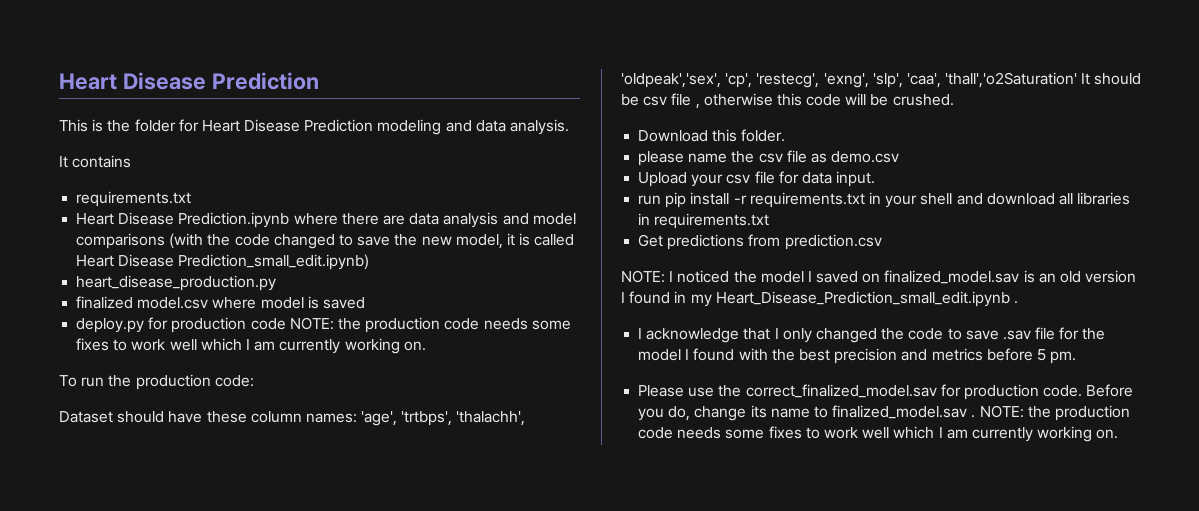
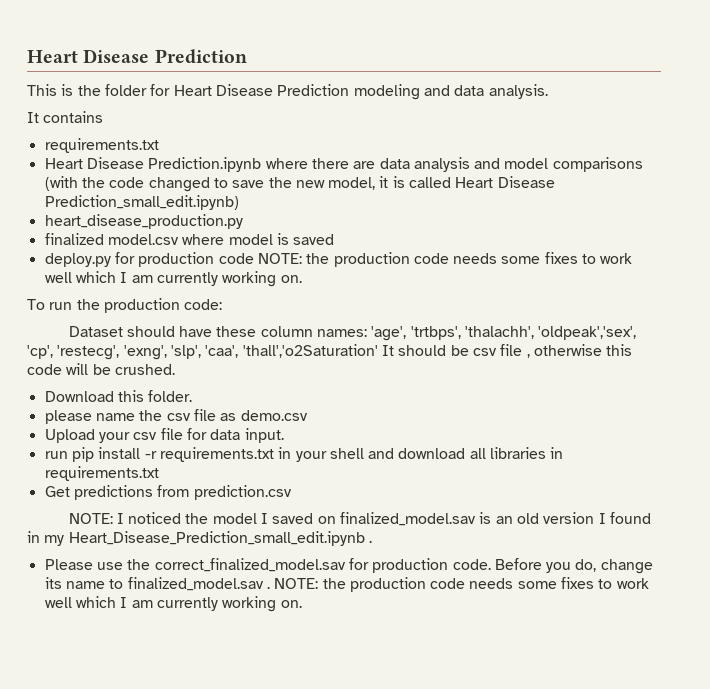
[638,327,1106,343] [638,348,1077,364] // I acknowledge that I only changed the code to save .sav file for the model I found with the best precision and metrics before 5 pm. -> (372, 541) none

